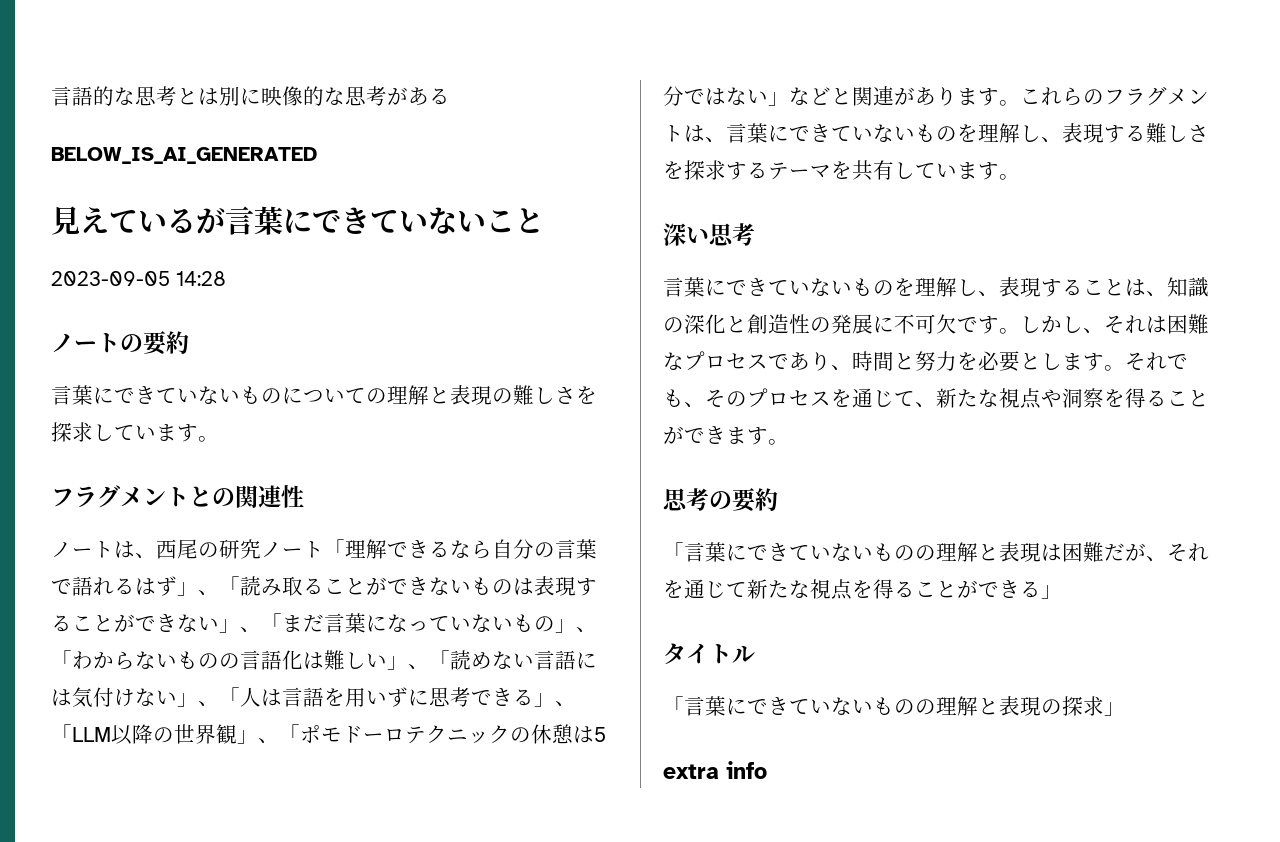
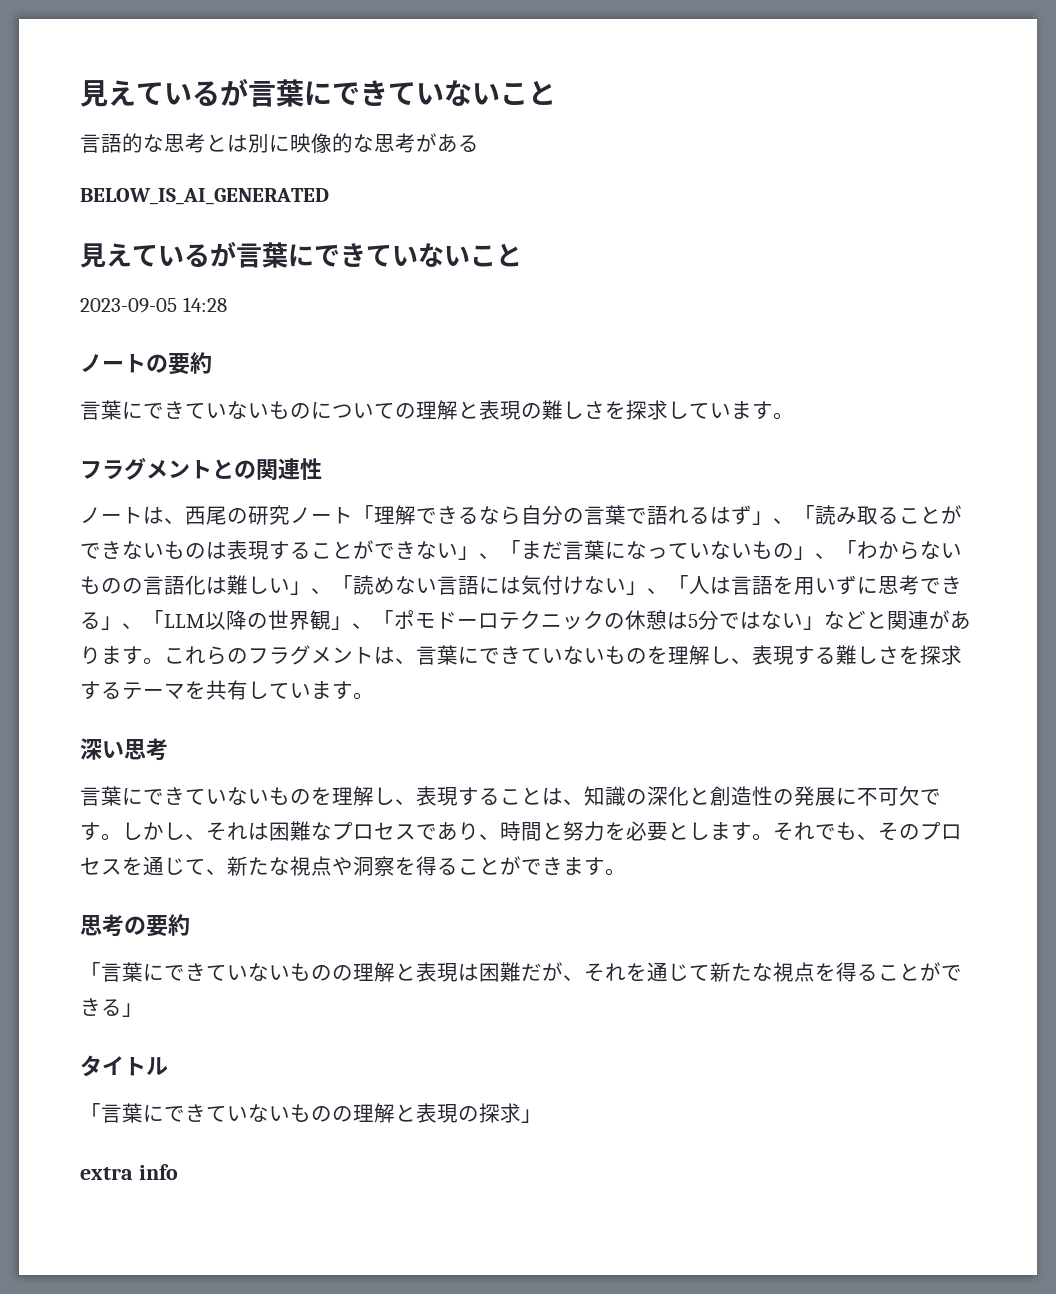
(51, 96) none -> [80,78,556,107] 見えているが言葉にできていないこと //

